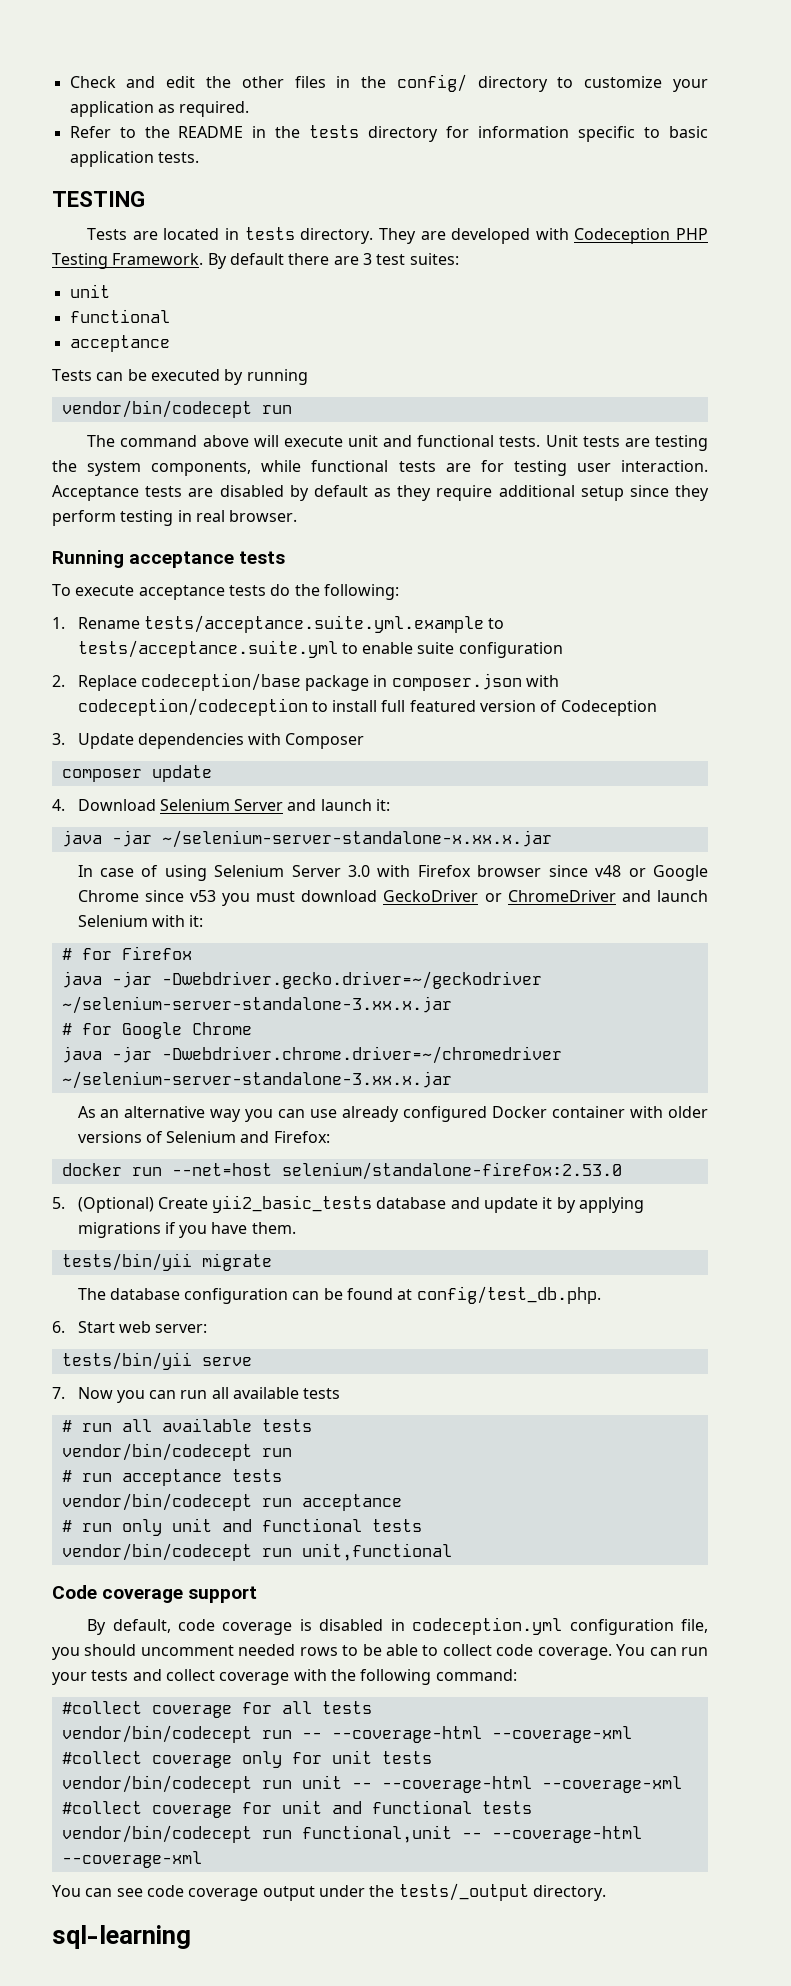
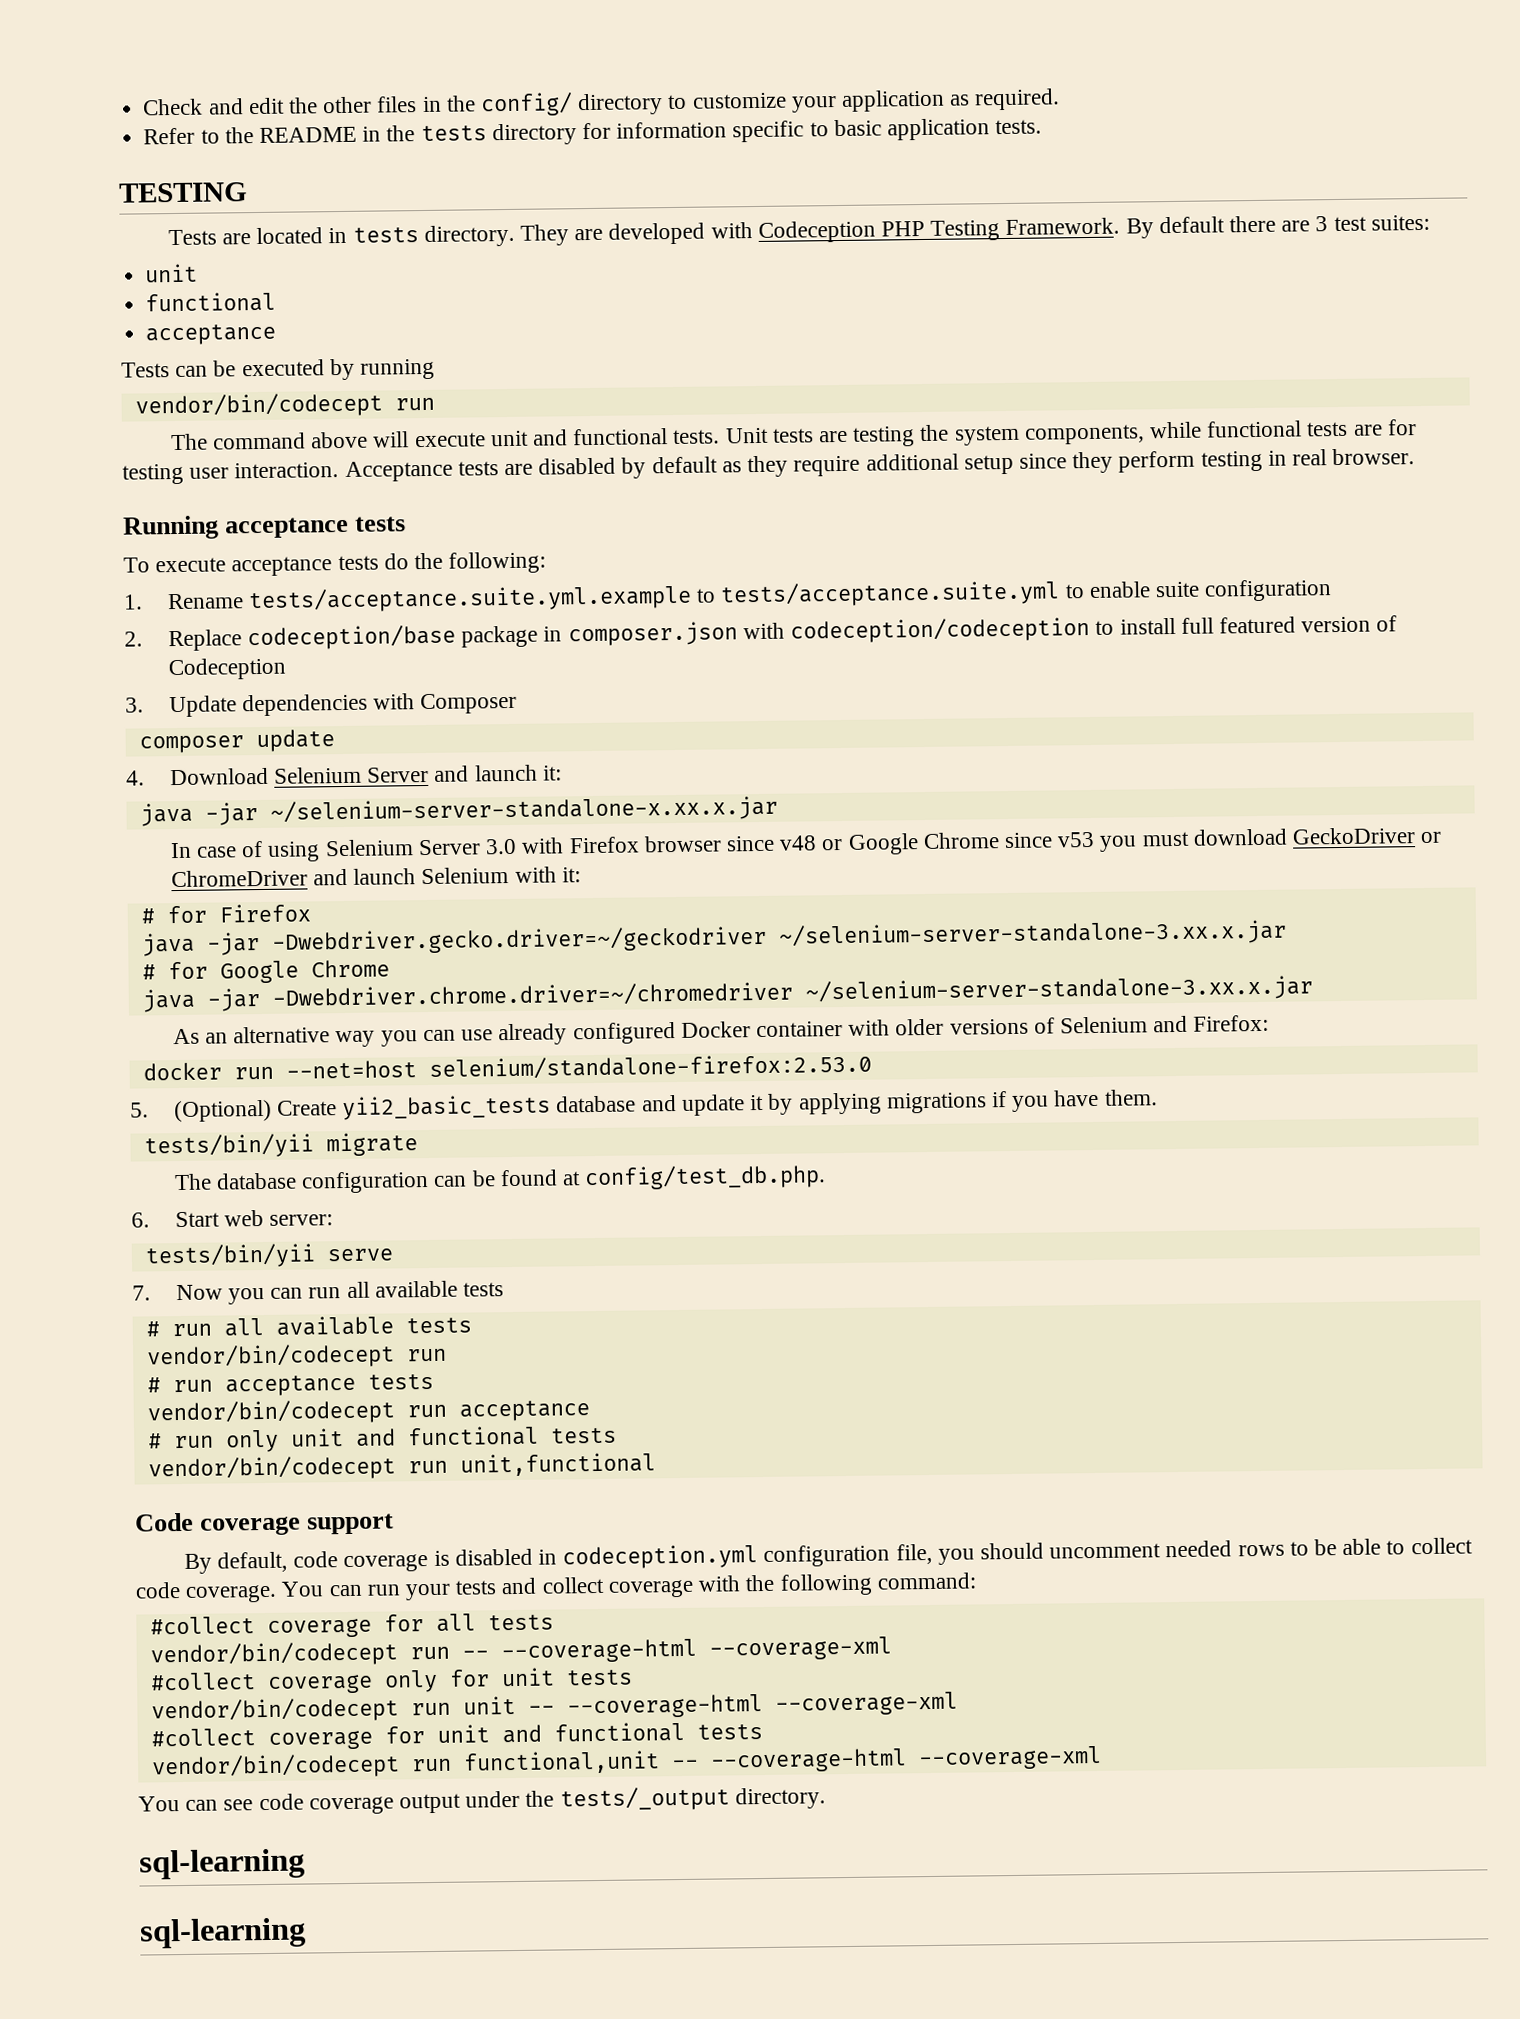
(191, 1937) none -> [139,1917,306,1949] // sql-learning

